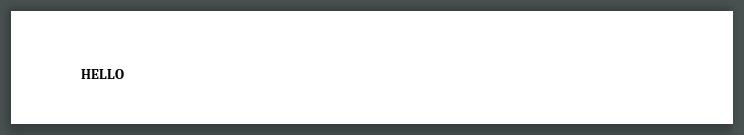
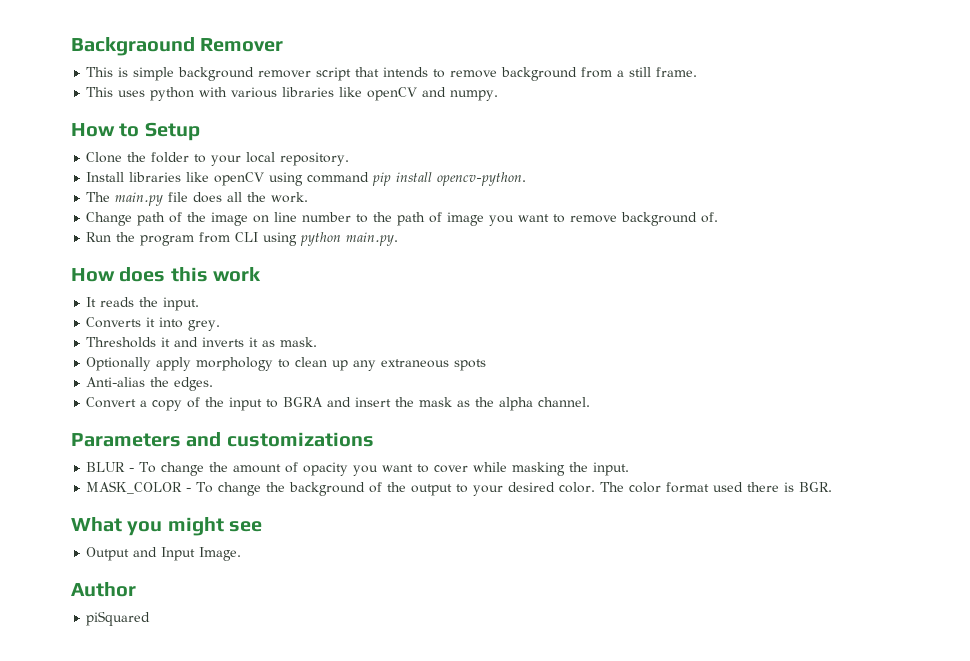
[81,69,124,79] HELLO -> [71,37,284,56] [86,67,698,81] [86,87,499,101] [71,122,200,141] [86,152,350,166] [86,172,527,186] [86,192,309,206] [86,212,719,226] [86,232,399,246] [71,267,262,282] [86,297,200,311] [86,317,221,331] [86,337,318,348] [86,357,487,371] [86,377,214,391] [86,397,591,411] [71,432,374,447] [86,462,630,476] [86,481,833,496] [71,517,263,536] [86,547,242,561] [71,582,136,597] [86,611,151,626] Backgraound Remover // This is simple background remover script that intends to remove background from a still frame. // This uses python with various libraries like openCV and numpy. // How to Setup // Clone the folder to your local repository. // Install libraries like openCV using command pip install opencv-python. // The main.py file does all the work. // Change path of the image on line number to the path of image you want to remove background of. // Run the program from CLI using python main.py. // How does this work // It reads the input. // Converts it into grey. // Thresholds it and inverts it as mask. // Optionally apply morphology to clean up any extraneous spots // Anti-alias the edges. // Convert a copy of the input to BGRA and insert the mask as the alpha channel. // Parameters and customizations // BLUR - To change the amount of opacity you want to cover while masking the input. // MASK_COLOR - To change the background of the output to your desired color. The color format used there is BGR. // What you might see // Output and Input Image. // Author // piSquared

